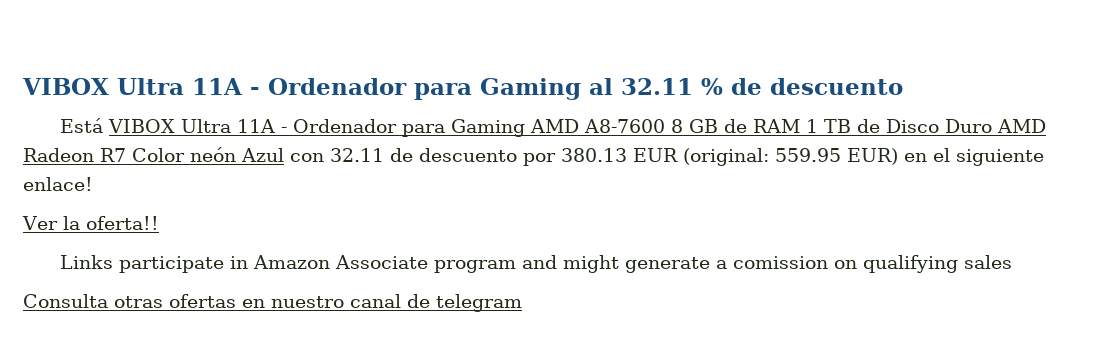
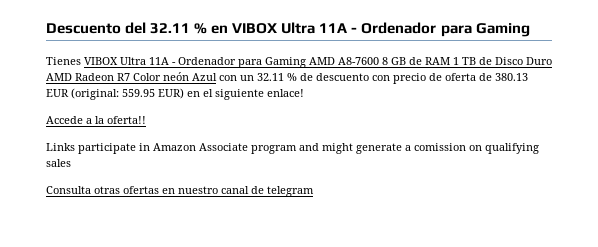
[22,78,903,100] [60,118,104,133] VIBOX Ultra 11A - Ordenador para Gaming al 32.11 % de descuento // Está -> [46,22,530,37] [46,57,81,65] Descuento del 32.11 % en VIBOX Ultra 11A - Ordenador para Gaming // Tienes
[330,148,556,166] 32.11 de descuento por -> [240,73,492,84] un 32.11 % de descuento con precio de oferta de
[22,216,58,230] Ver -> [46,116,92,124] Accede a

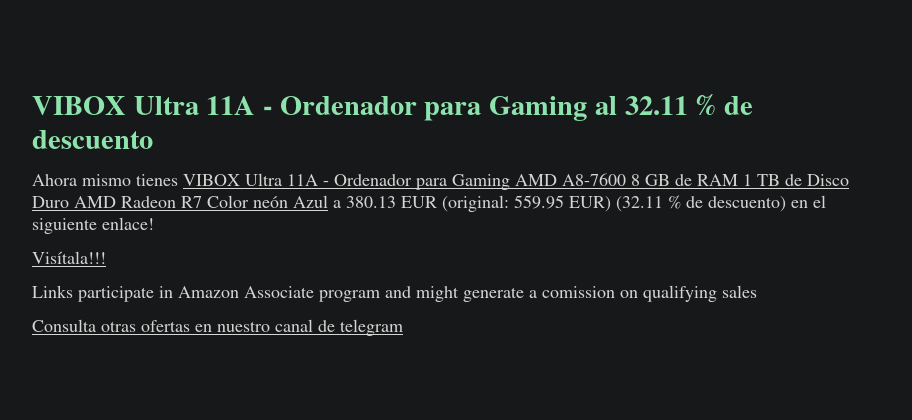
[46,22,530,37] [46,57,81,65] Descuento del 32.11 % en VIBOX Ultra 11A - Ordenador para Gaming // Tienes -> [32,94,753,121] [32,130,153,149] [32,174,178,186] VIBOX Ultra 11A - Ordenador para Gaming al 32.11 % de descuento // Ahora mismo tienes
[219,73,492,84] con un 32.11 % de descuento con precio de oferta de -> [333,200,341,208] a
(184, 93) none -> [616,195,786,212] (32.11 % de descuento)
[46,116,146,124] Accede a la oferta!! -> [32,251,106,264] Visítala!!!

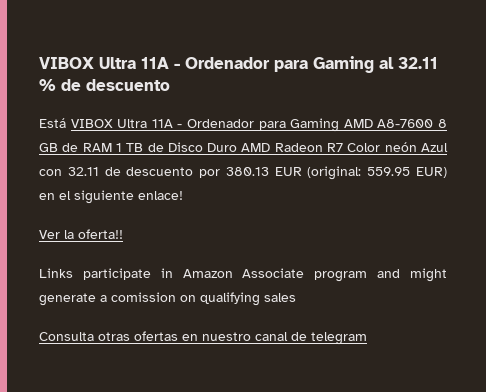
[32,174,178,186] Ahora mismo tienes -> [39,118,66,128] Está
[333,200,341,208] a -> [39,167,221,178] con 32.11 de descuento por
[616,195,786,212] (32.11 % de descuento) -> (447, 172) none
[32,251,106,264] Visítala!!! -> [39,229,123,239] Ver la oferta!!

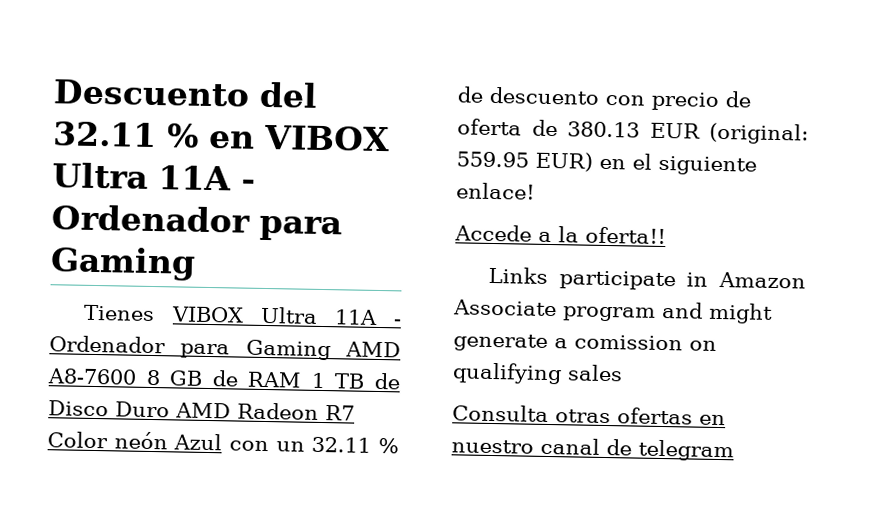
[39,56,438,73] [39,79,170,91] [39,118,66,128] VIBOX Ultra 11A - Ordenador para Gaming al 32.11 % de descuento // Está -> [53,79,318,108] [52,121,390,152] [52,162,256,191] [51,204,342,242] [50,246,196,281] [83,304,156,322] Descuento del 32.11 % en VIBOX Ultra 11A - Ordenador para Gaming // Tienes
[67,167,221,178] 32.11 de descuento por -> [275,436,399,454] [457,86,752,111] [457,118,558,137] un 32.11 % de descuento con precio de oferta de
[39,230,60,239] Ver -> [454,224,552,243] Accede a

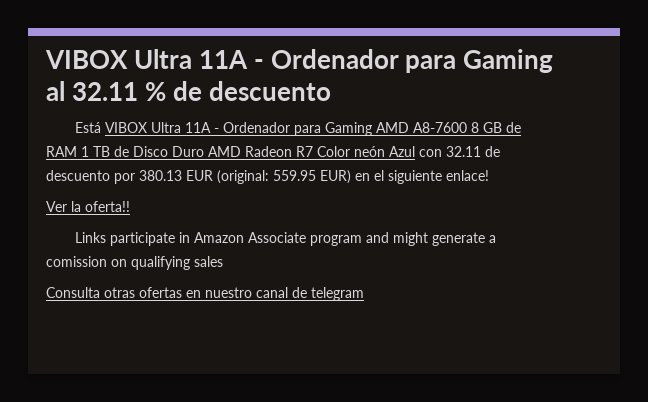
[53,79,318,108] [52,121,390,152] [52,162,256,191] [51,204,342,242] [50,246,196,281] [83,304,156,322] Descuento del 32.11 % en VIBOX Ultra 11A - Ordenador para Gaming // Tienes -> [45,49,554,73] [46,81,331,101] [75,122,102,133] VIBOX Ultra 11A - Ordenador para Gaming al 32.11 % de descuento // Está
[275,436,399,454] [457,86,752,111] [457,118,558,137] un 32.11 % de descuento con precio de oferta de -> [446,146,500,157] [46,170,135,184] 32.11 de descuento por
[454,224,552,243] Accede a -> [46,201,67,212] Ver

